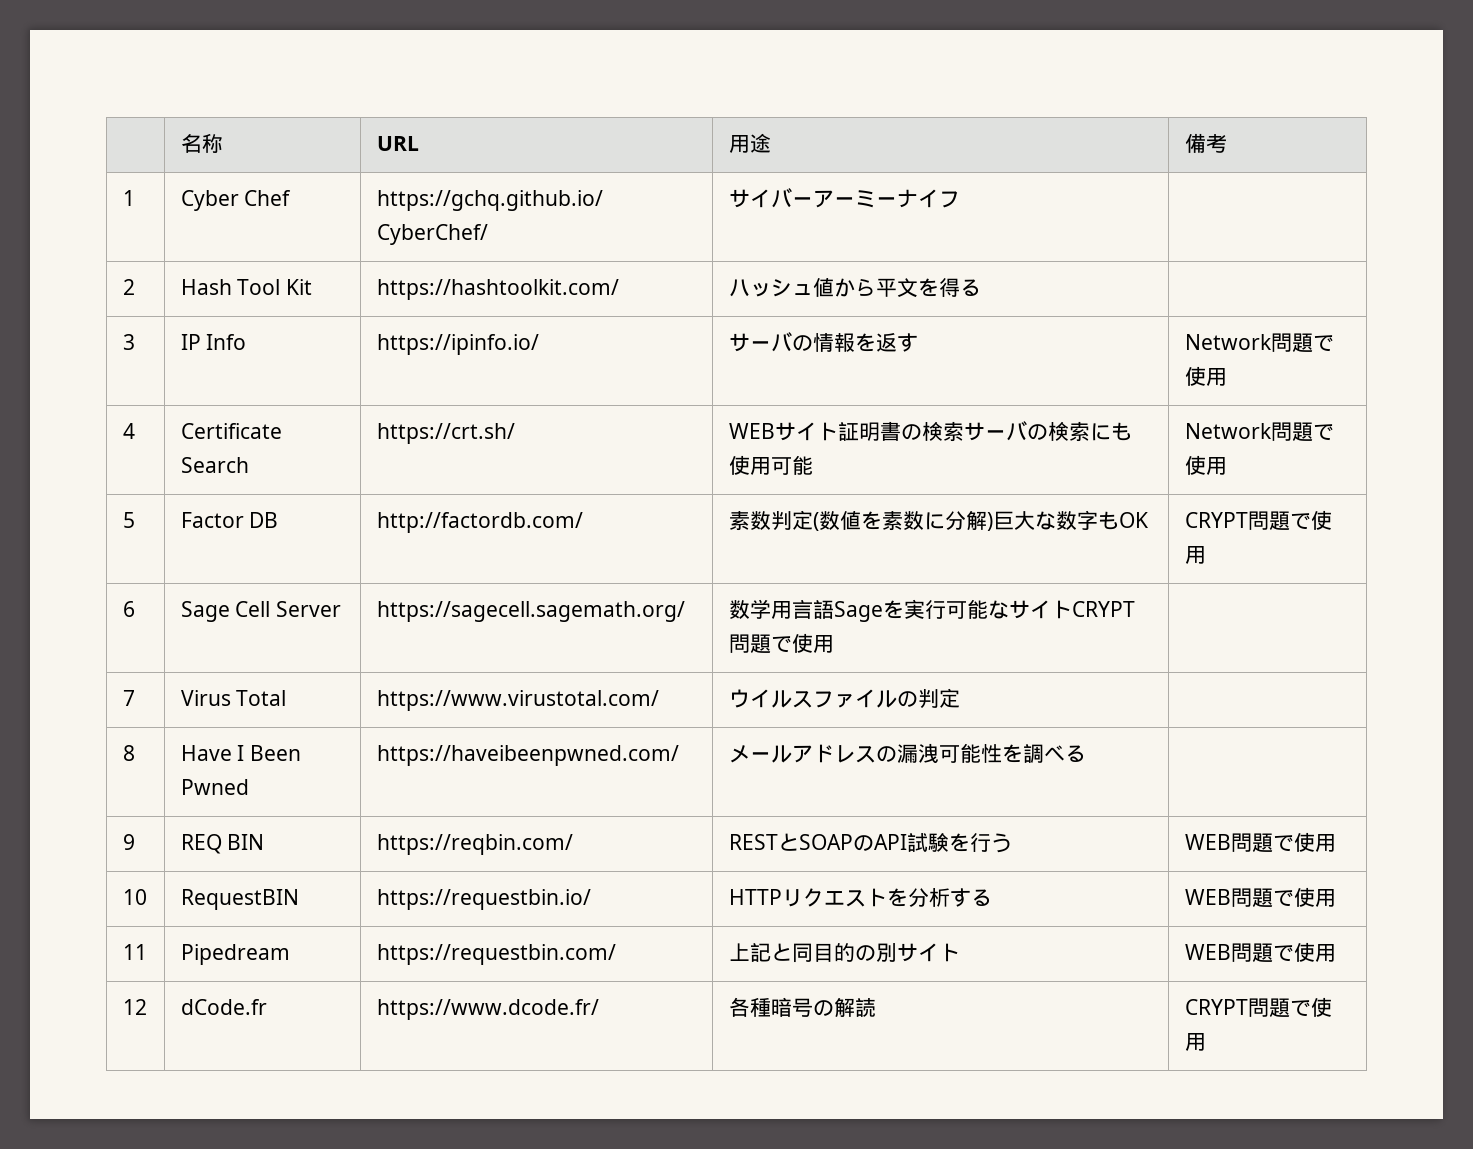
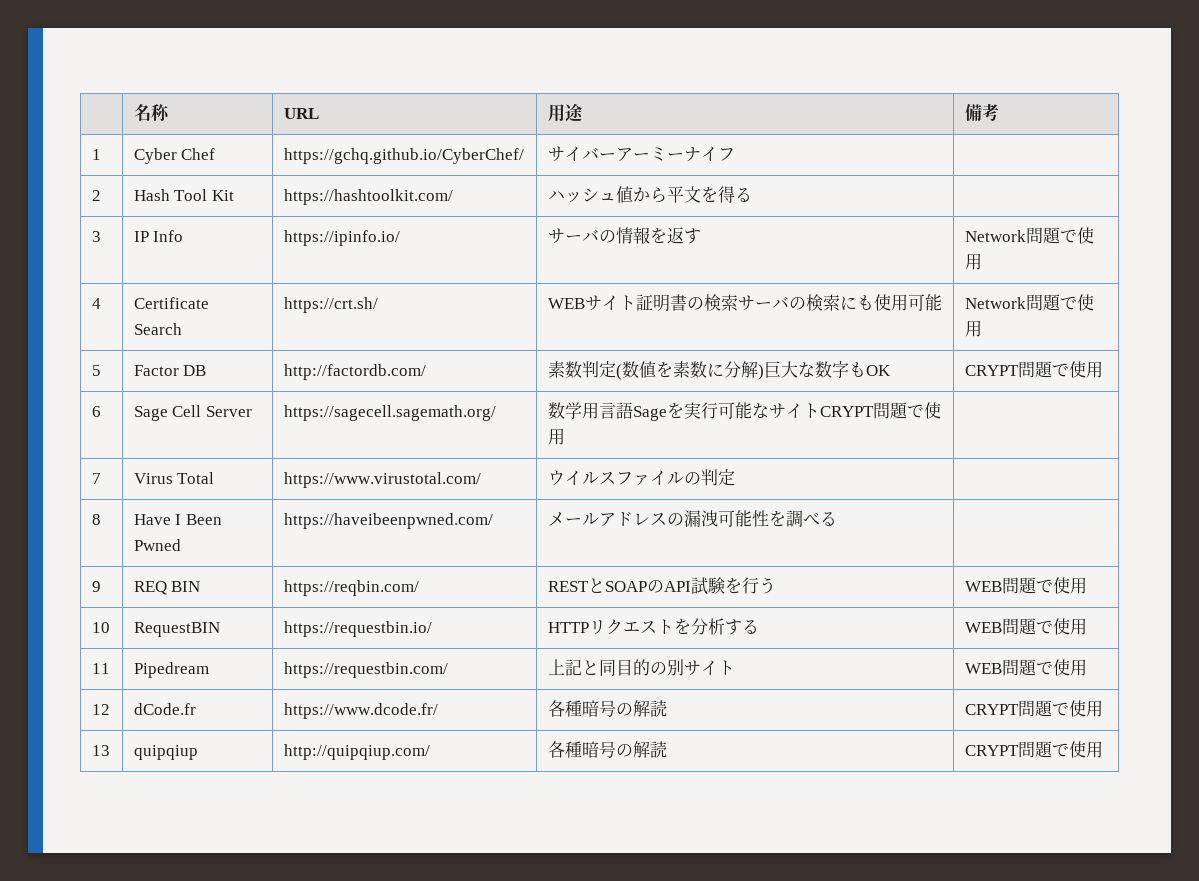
(1206, 1042) none -> [91,745,110,756] [133,745,198,760] [283,744,430,760] [547,741,667,758] [964,741,1103,758] // 13 | quipqiup | http://quipqiup.com/ | 各種暗号の解読 | CRYPT問題で使用

